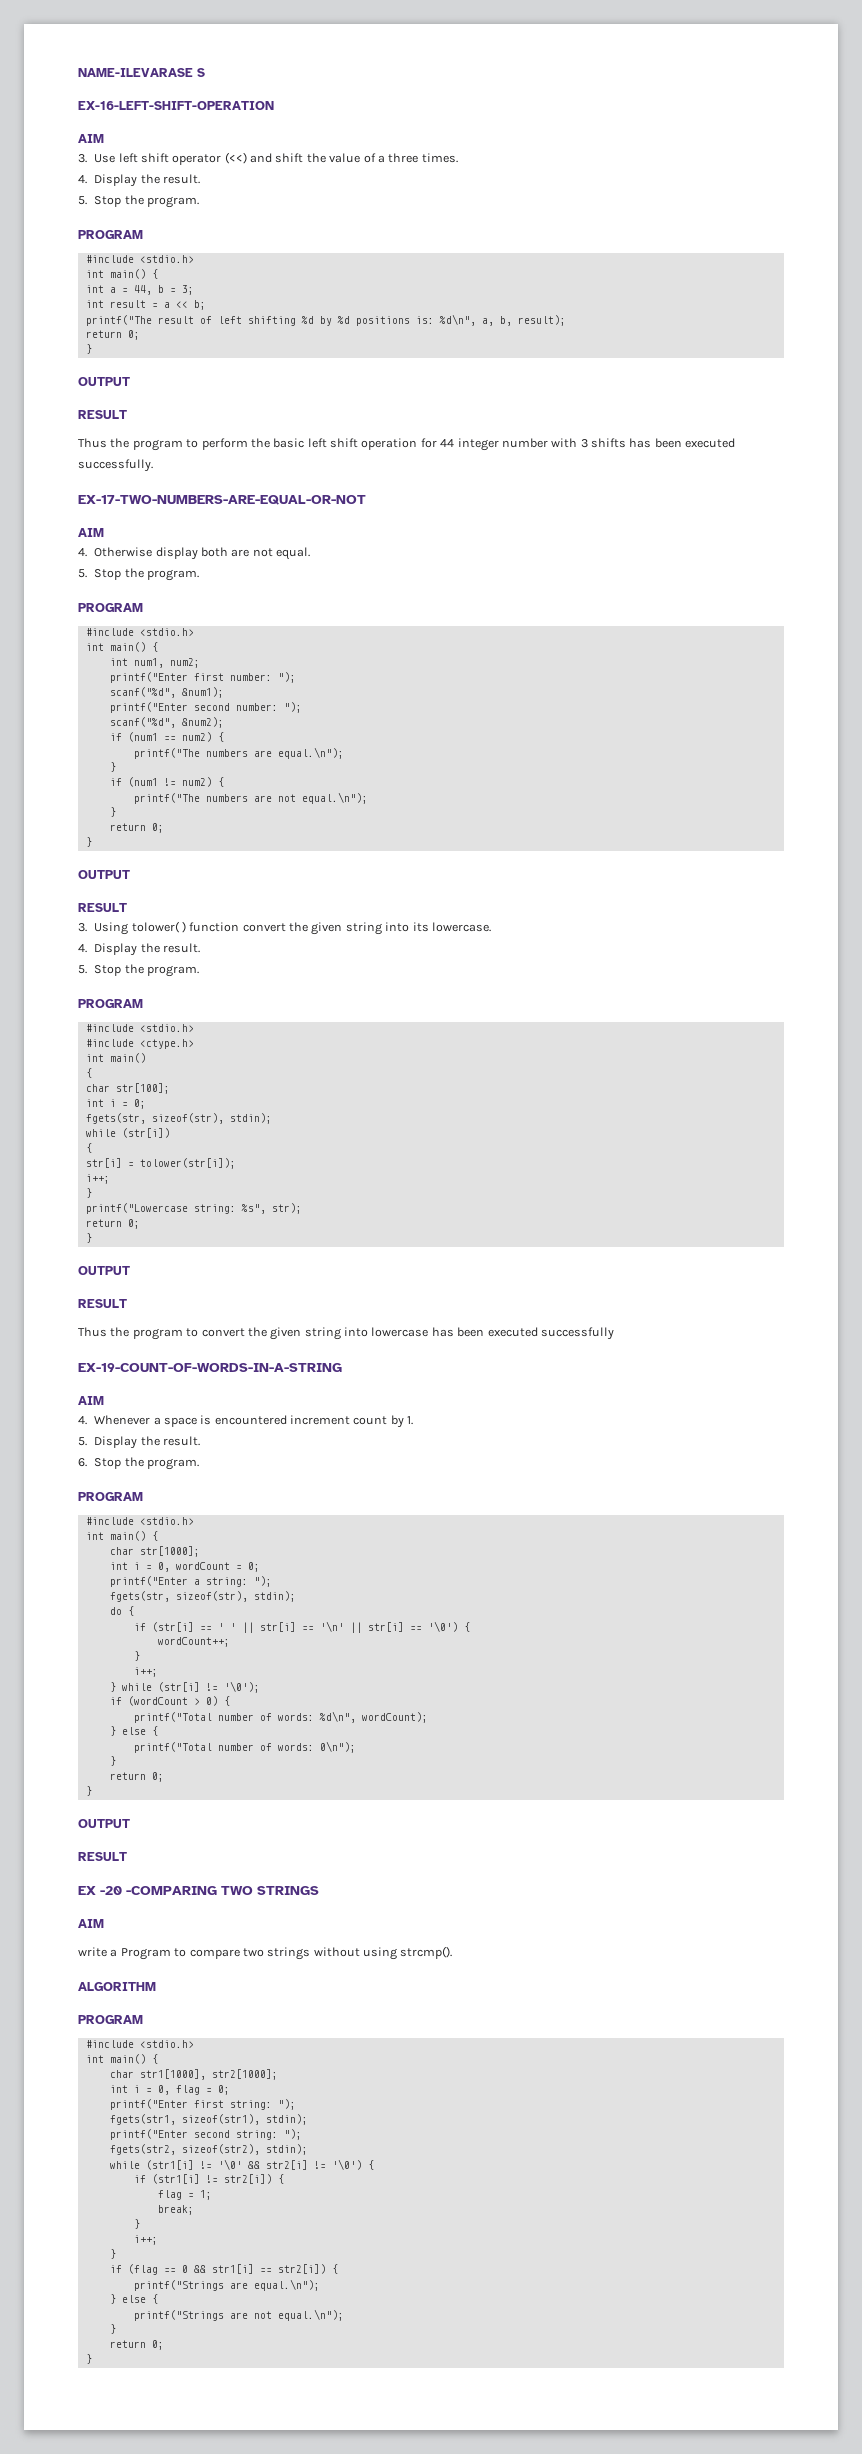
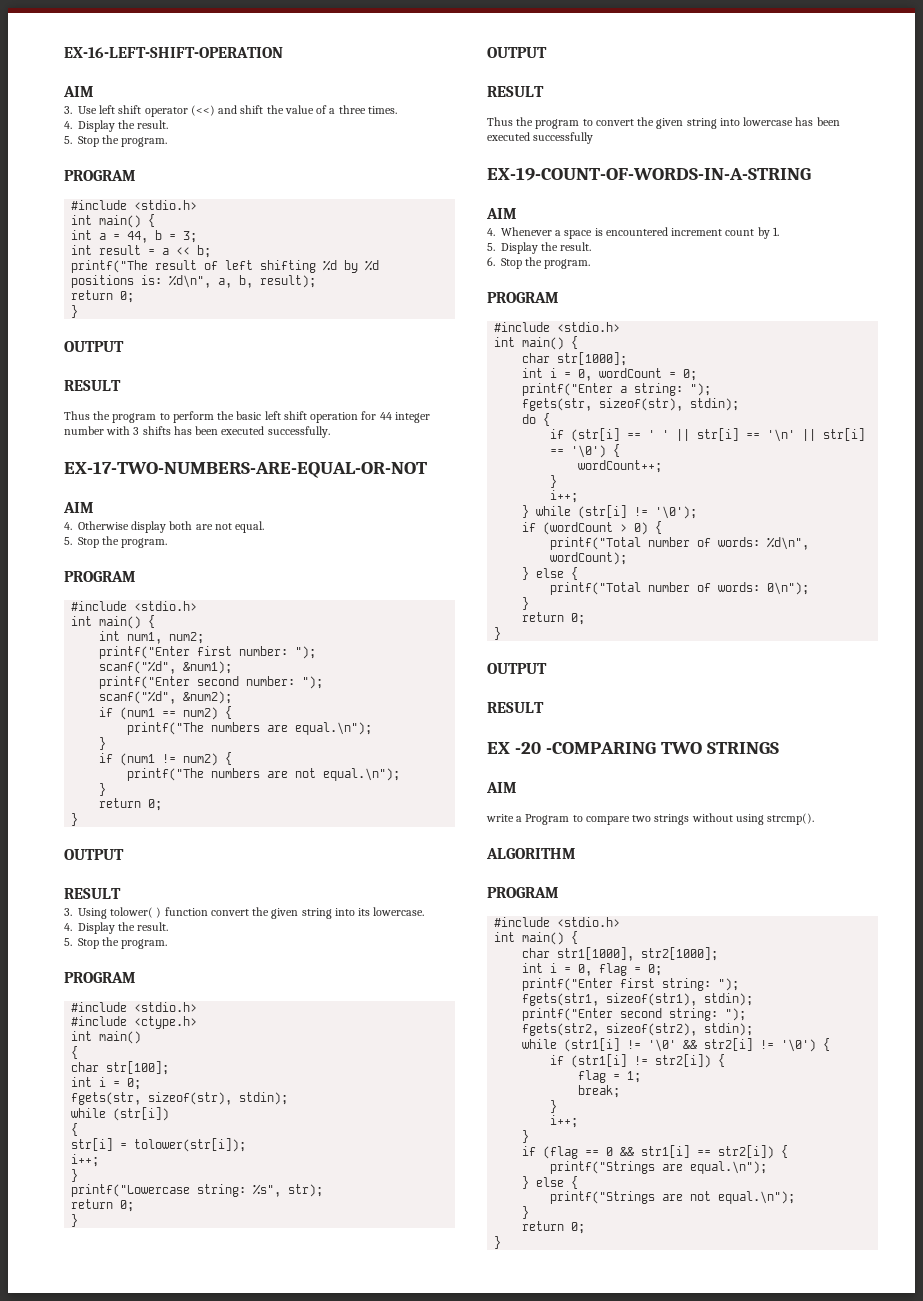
[78,68,205,77] NAME-ILEVARASE S // -> (64, 52) none

